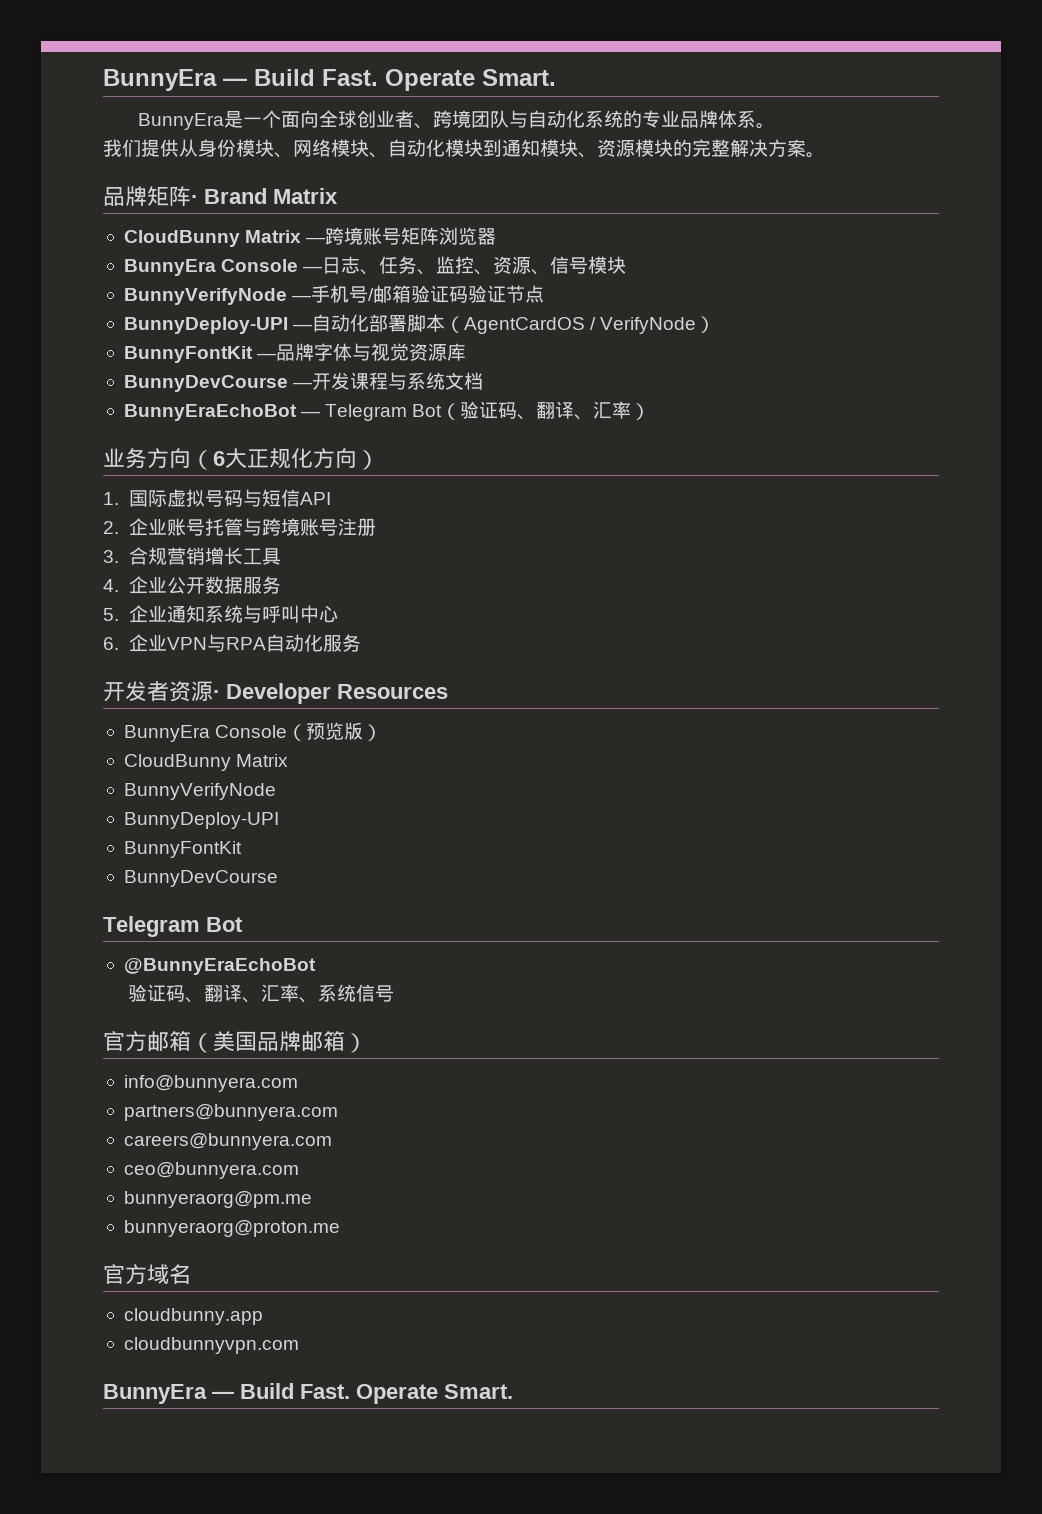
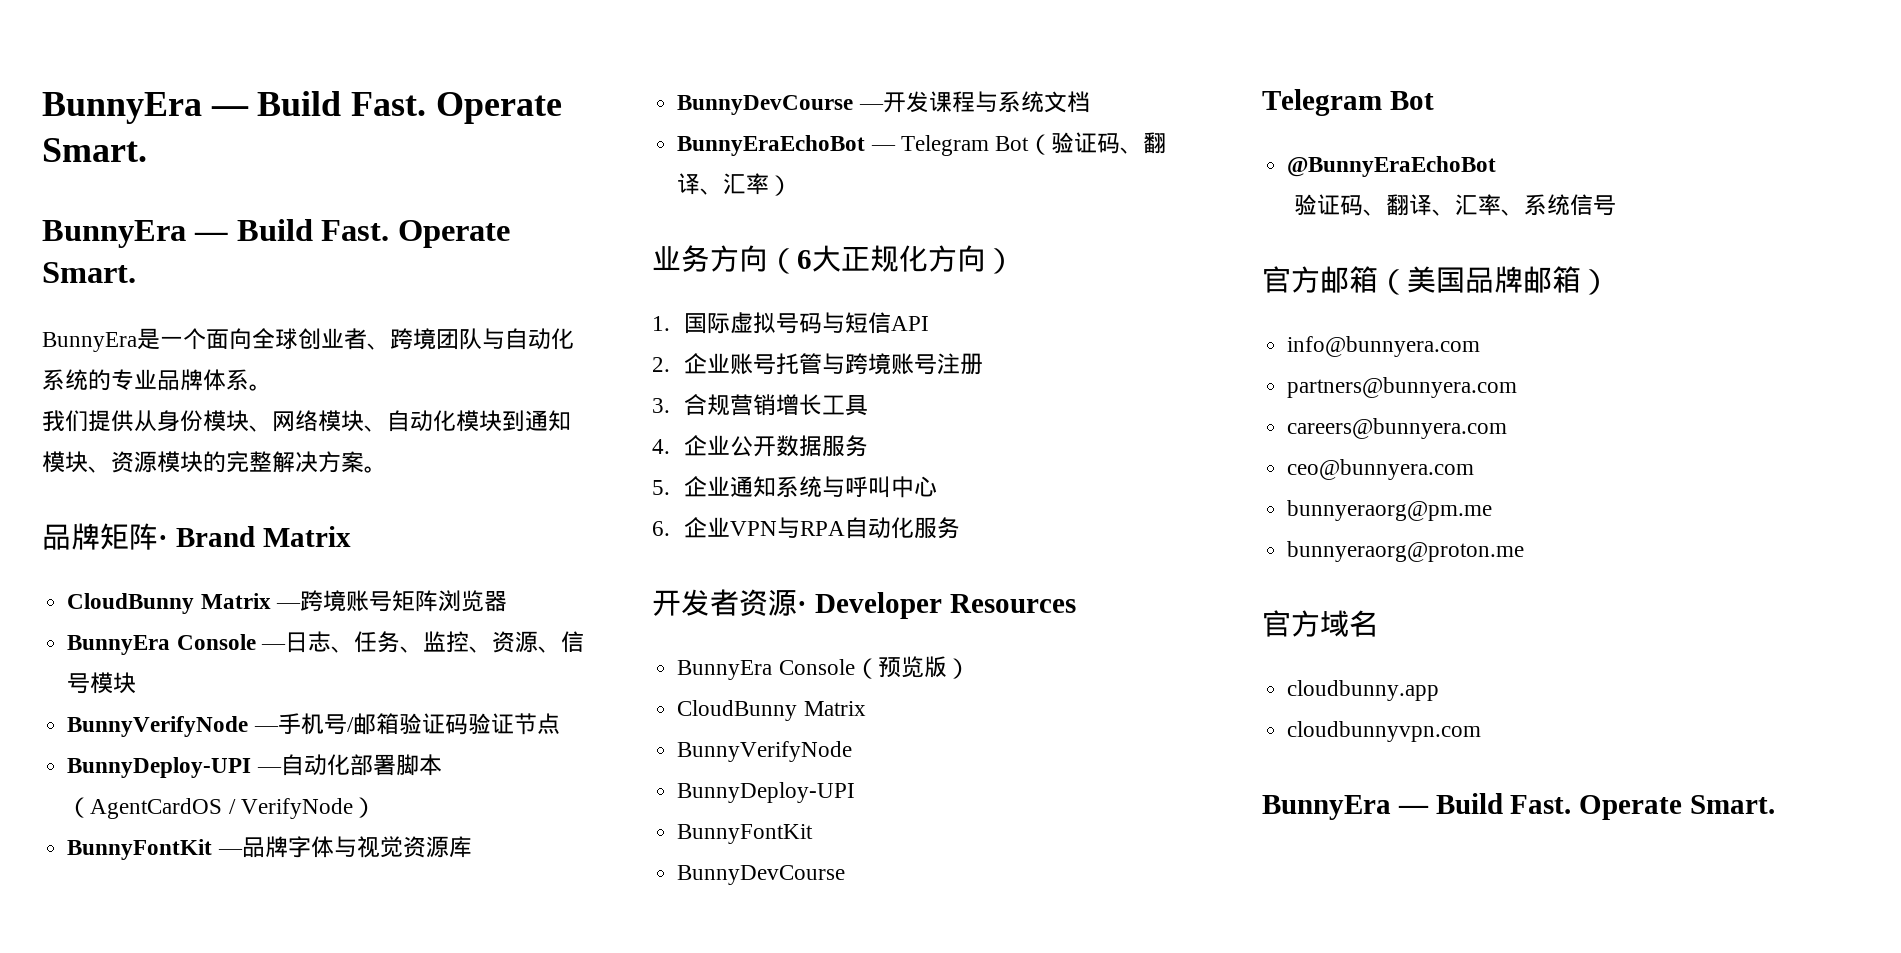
[103,69,556,91] BunnyEra — Build Fast. Operate Smart. -> [42,91,562,124] [42,138,147,162] [42,219,511,248] [42,262,136,283] BunnyEra — Build Fast. Operate Smart. // BunnyEra — Build Fast. Operate Smart.

